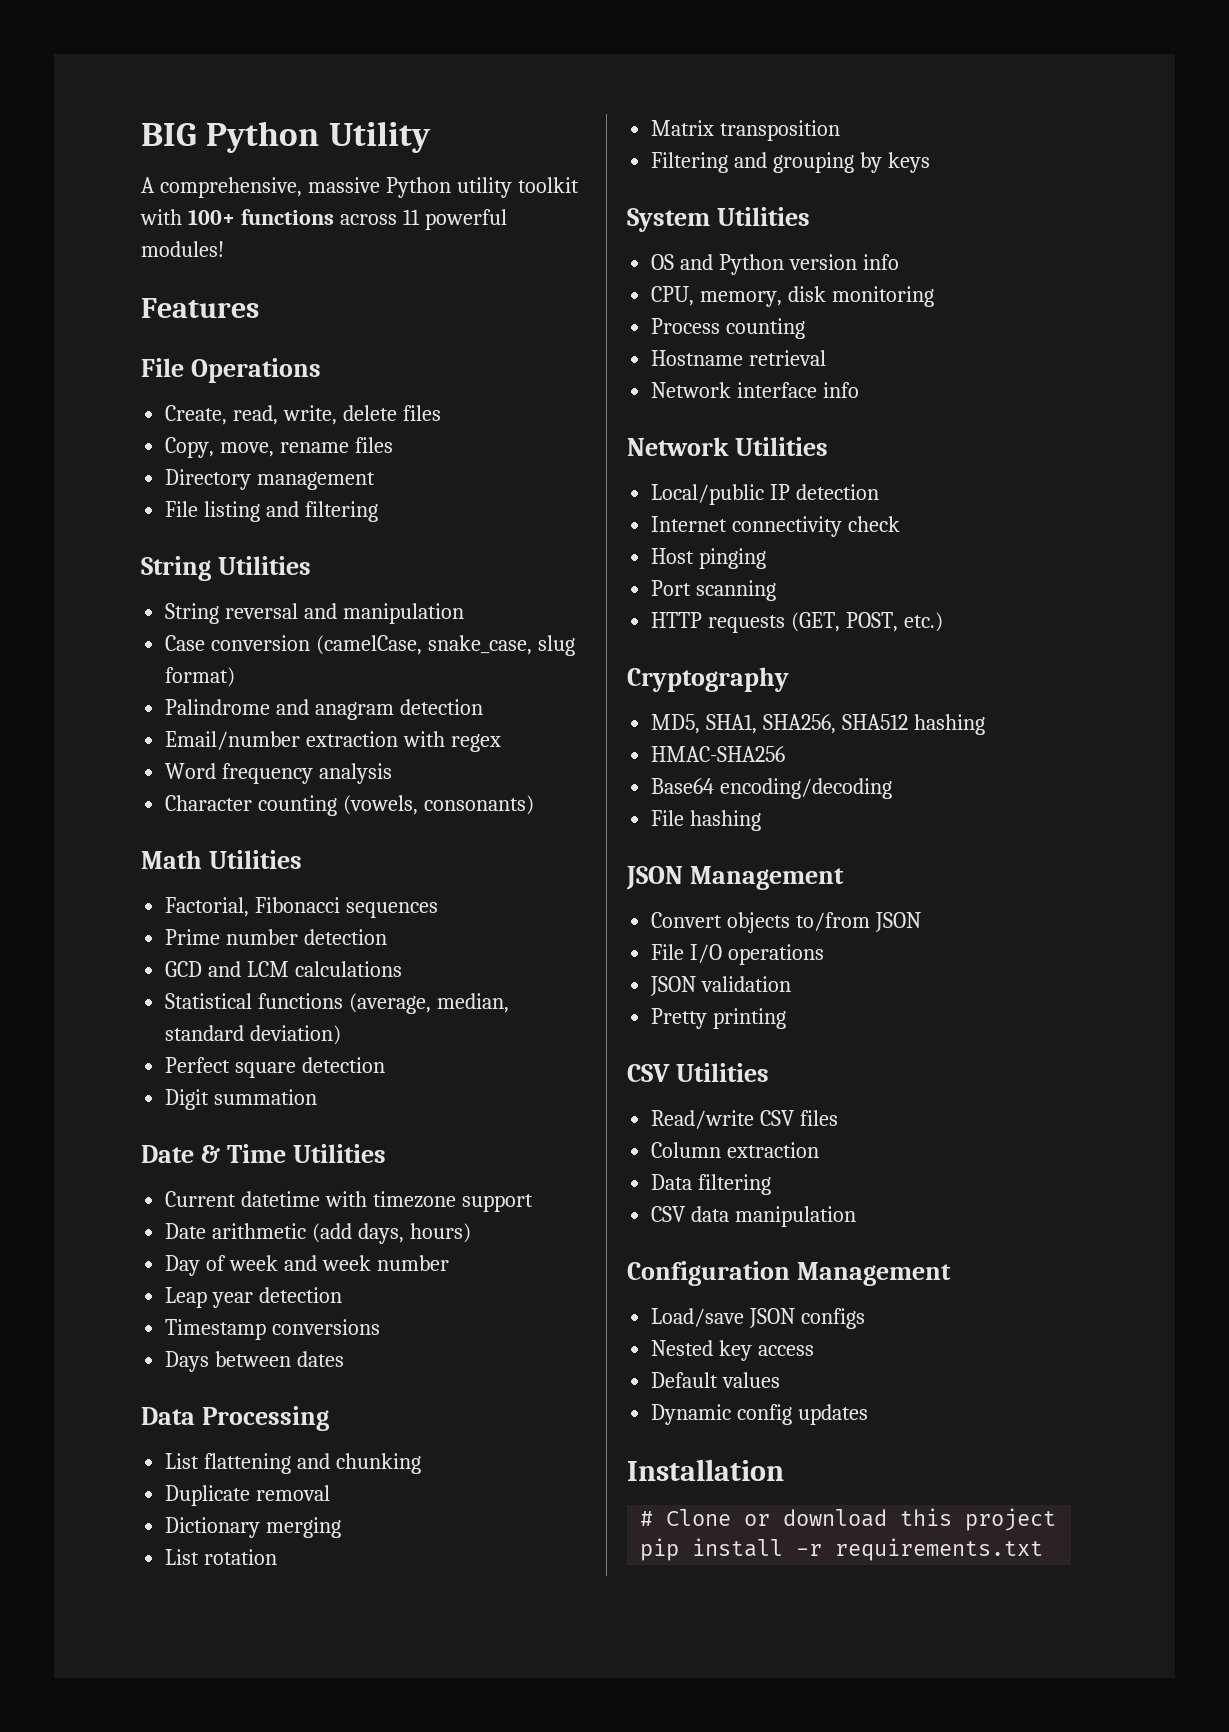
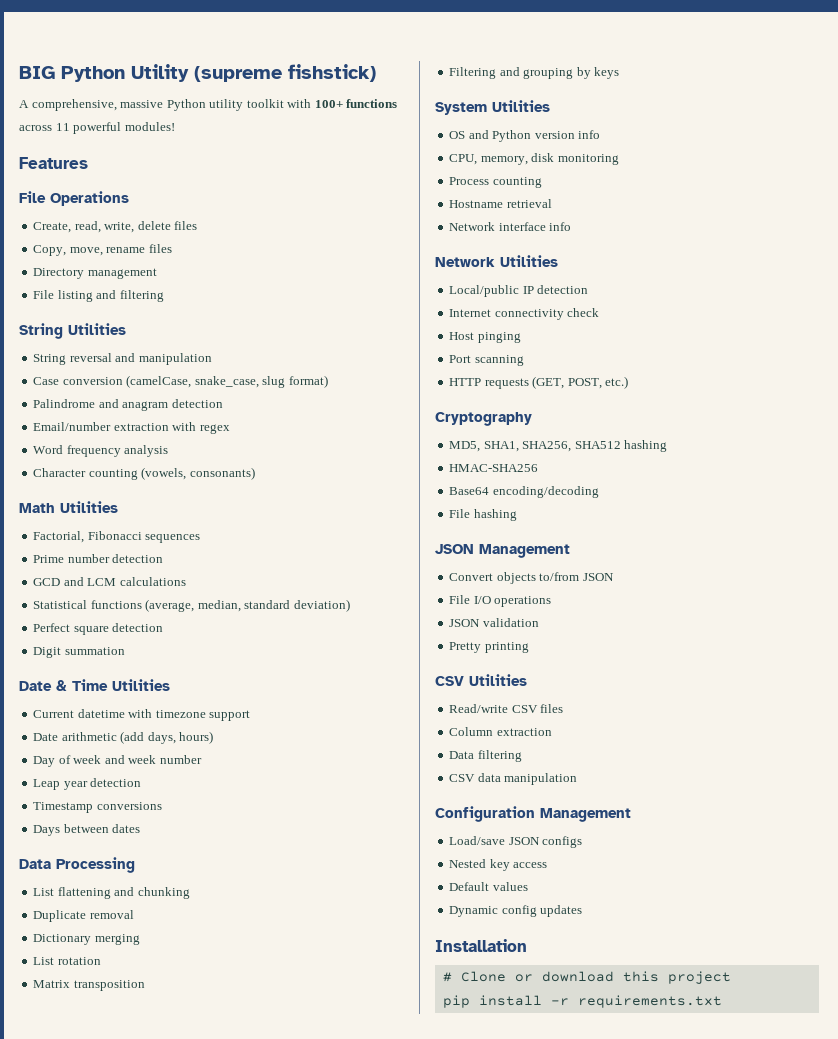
(431, 137) none -> [194,64,376,82] (supreme fishstick)

